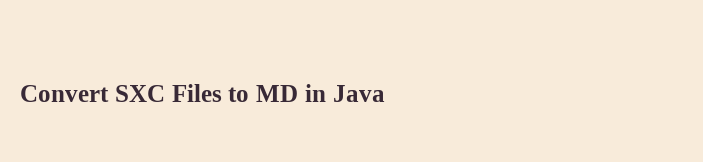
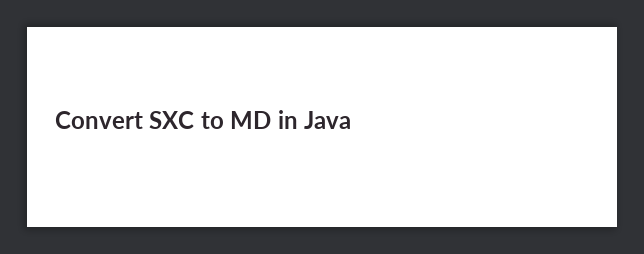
[171,84,222,102] Files -> (195, 120) none

